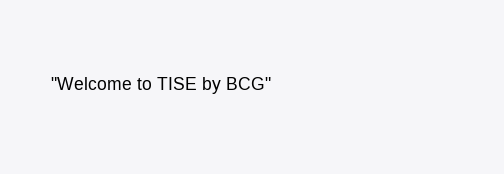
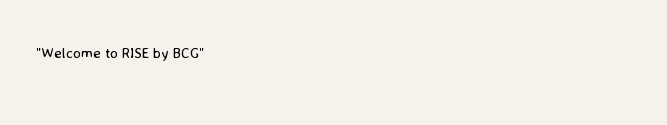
[157,77,197,90] TISE -> [122,48,149,58] RISE

